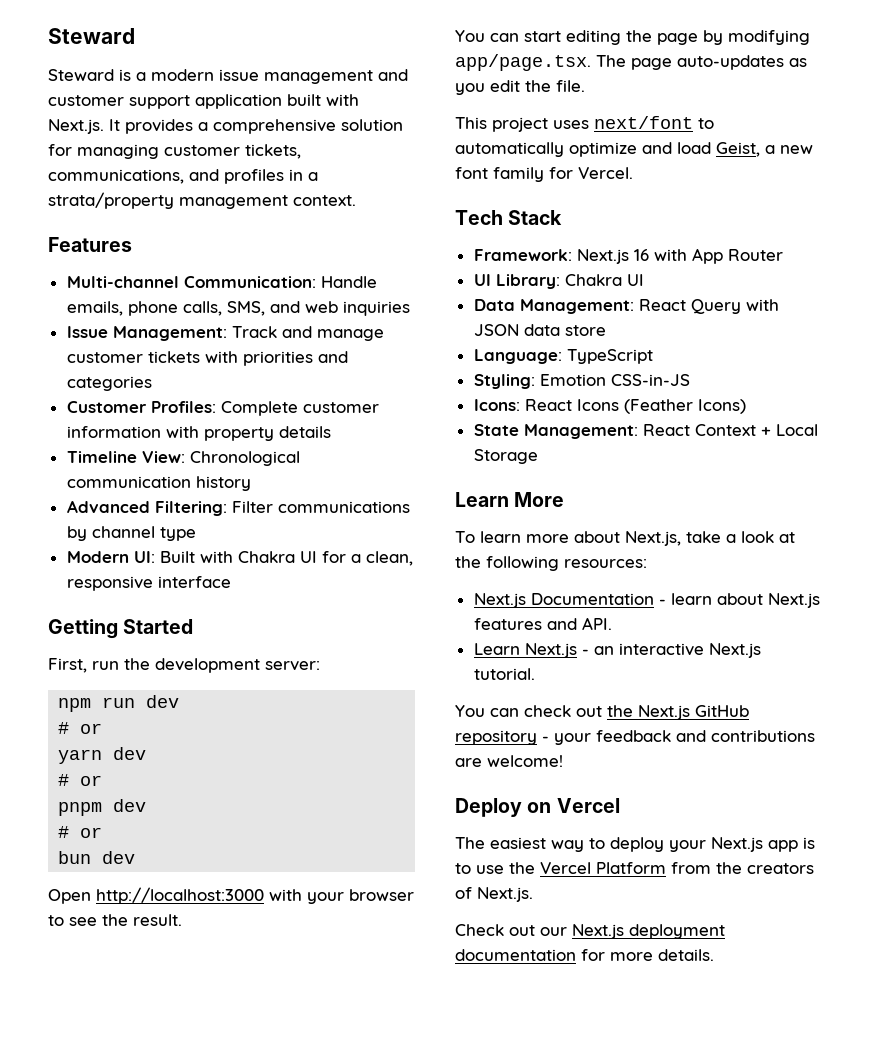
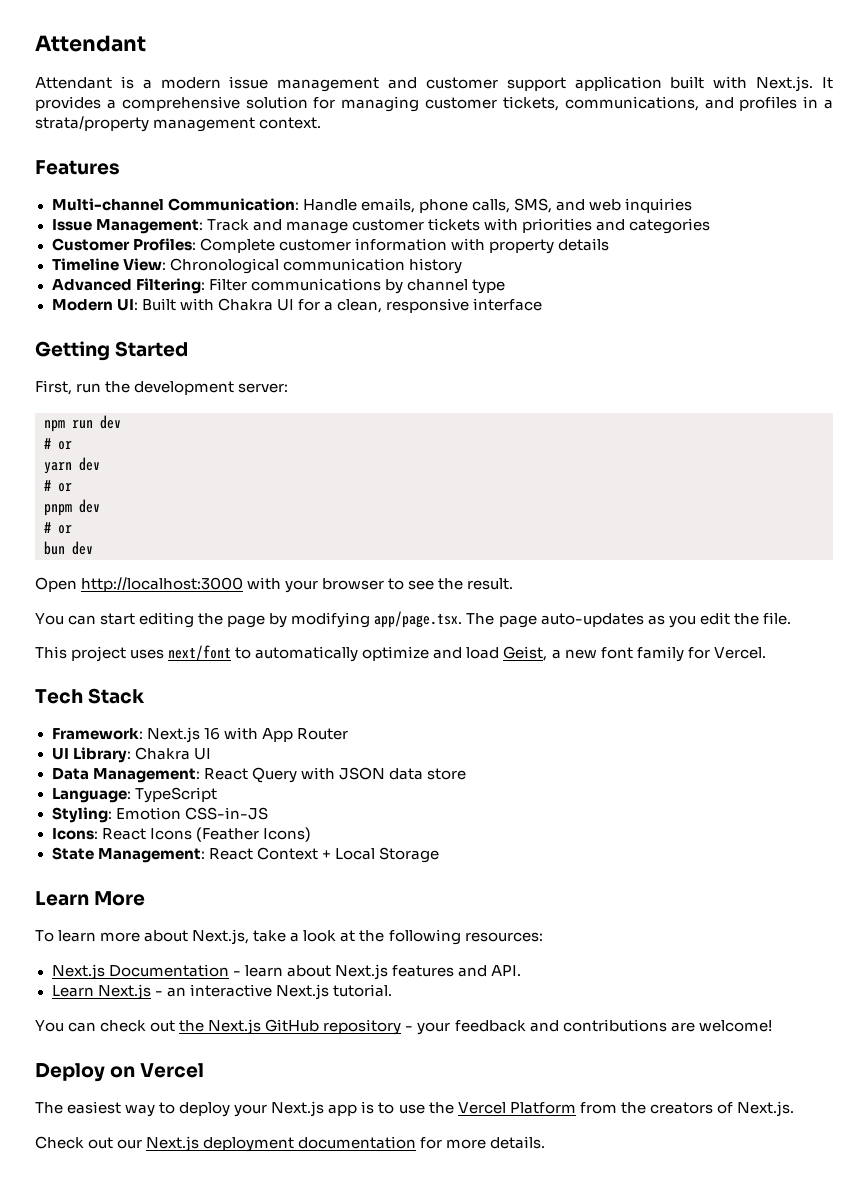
[48,28,135,44] [48,69,114,81] Steward // Steward -> [35,35,146,52] [35,77,112,89] Attendant // Attendant

